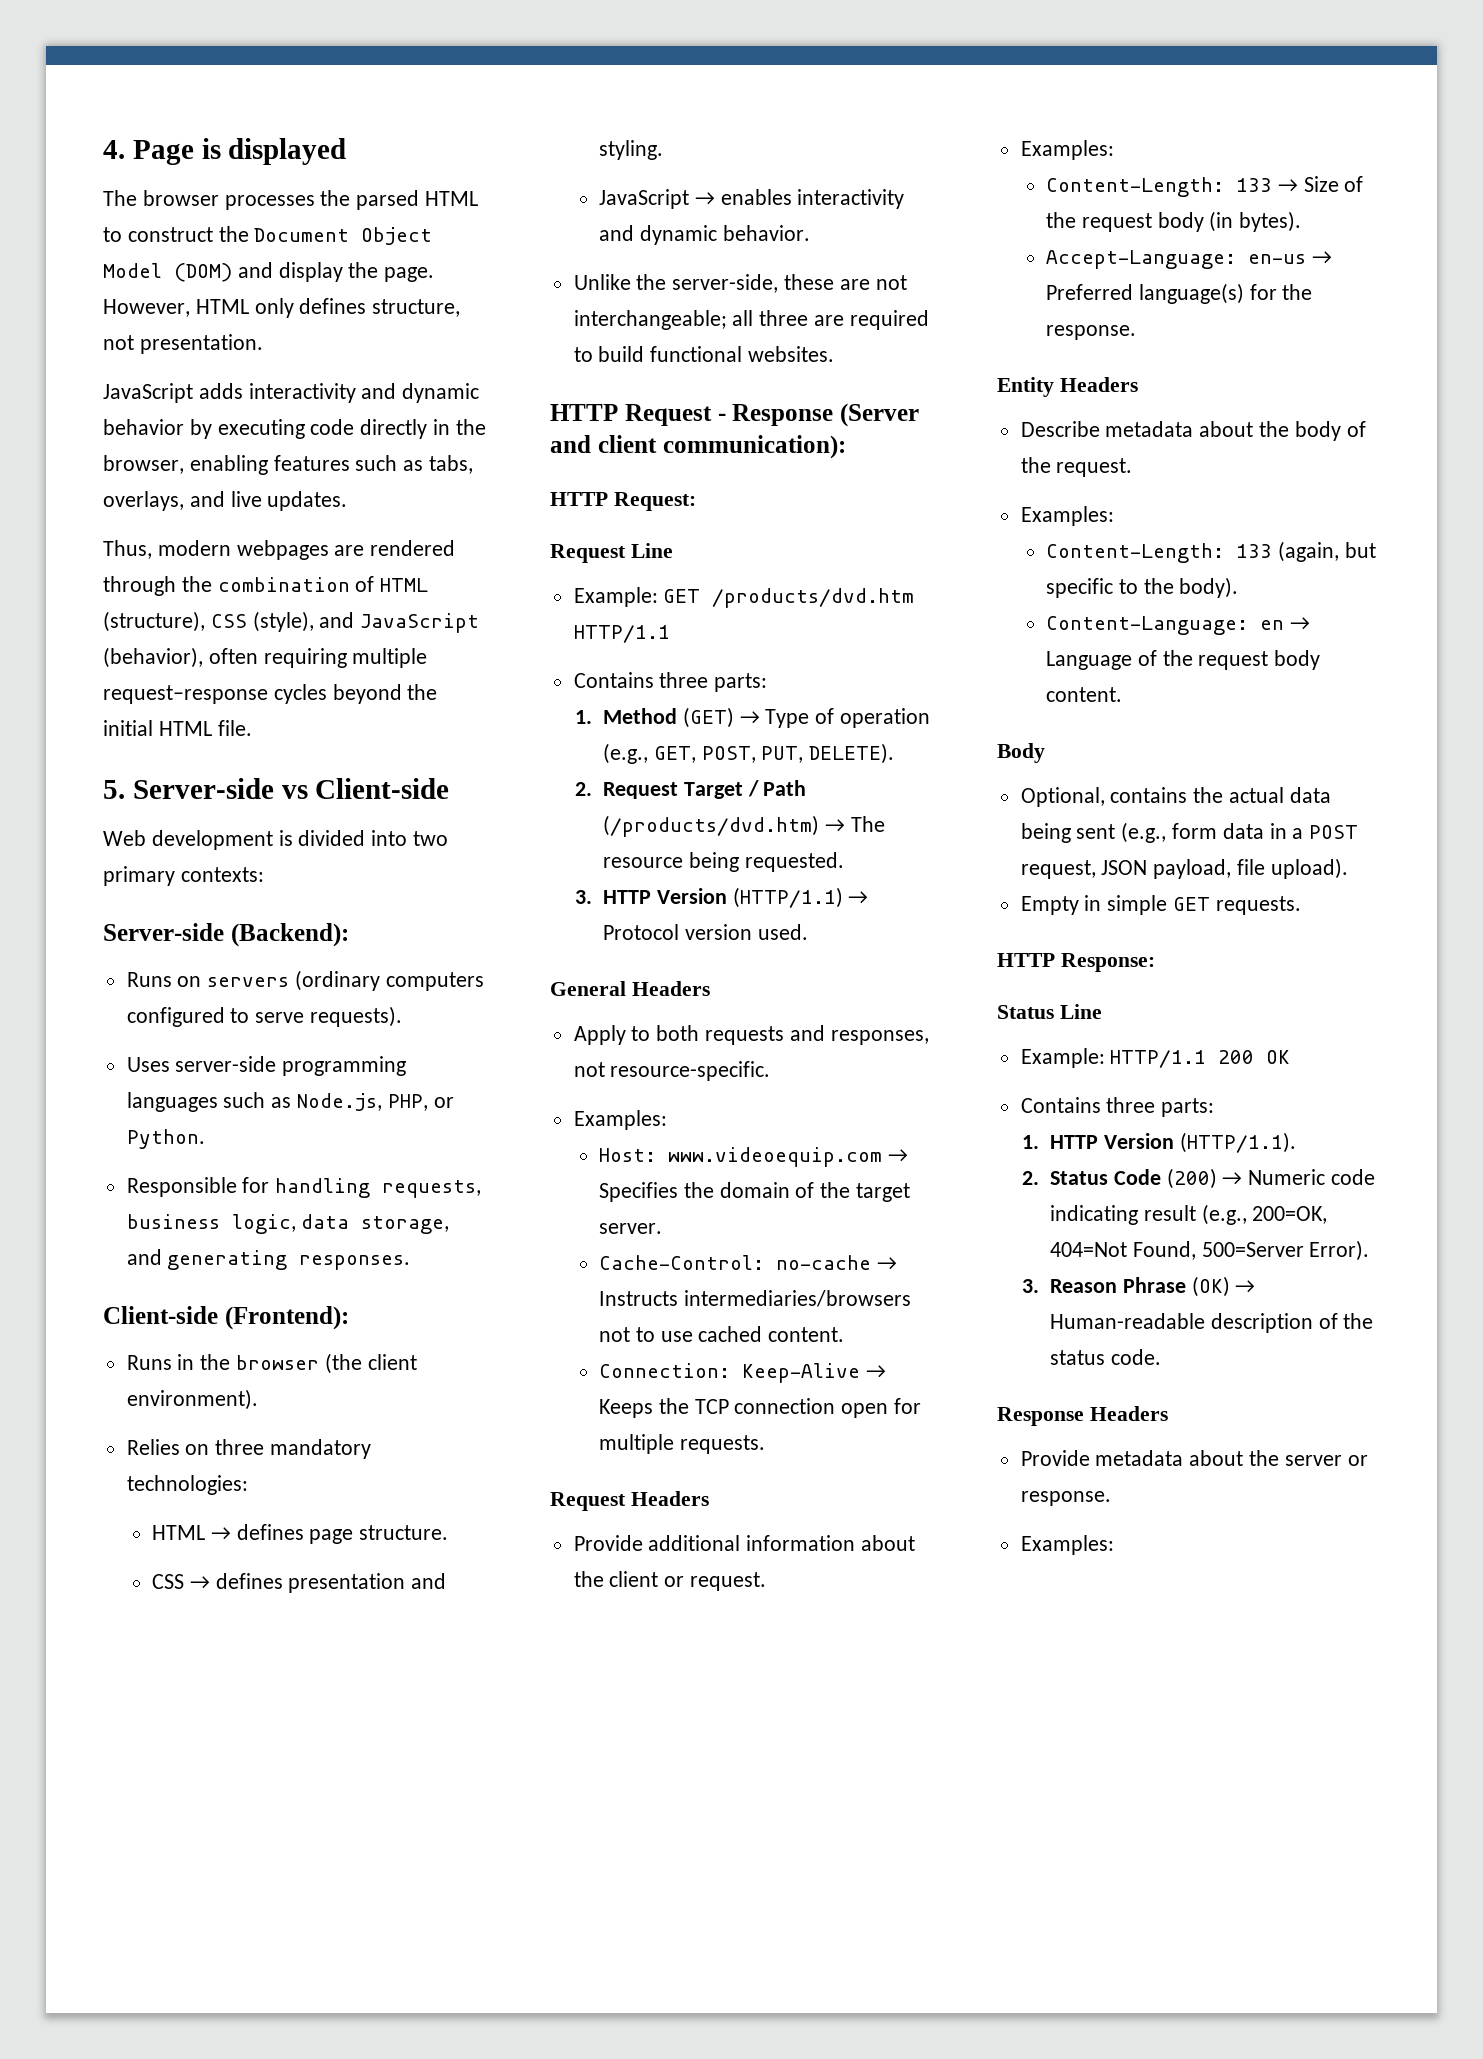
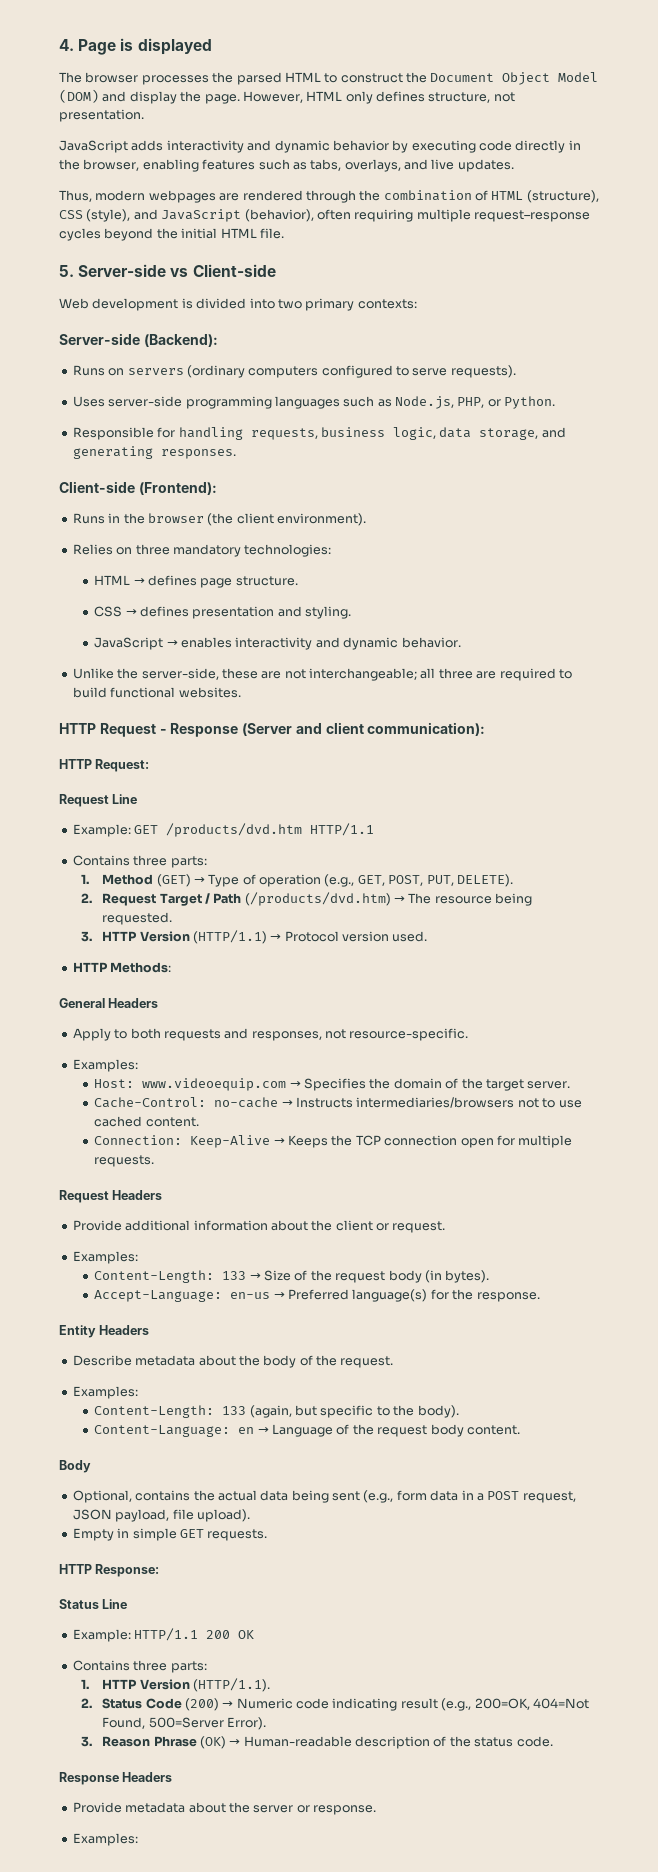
(808, 932) none -> [72,962,172,973] // HTTP Methods:

